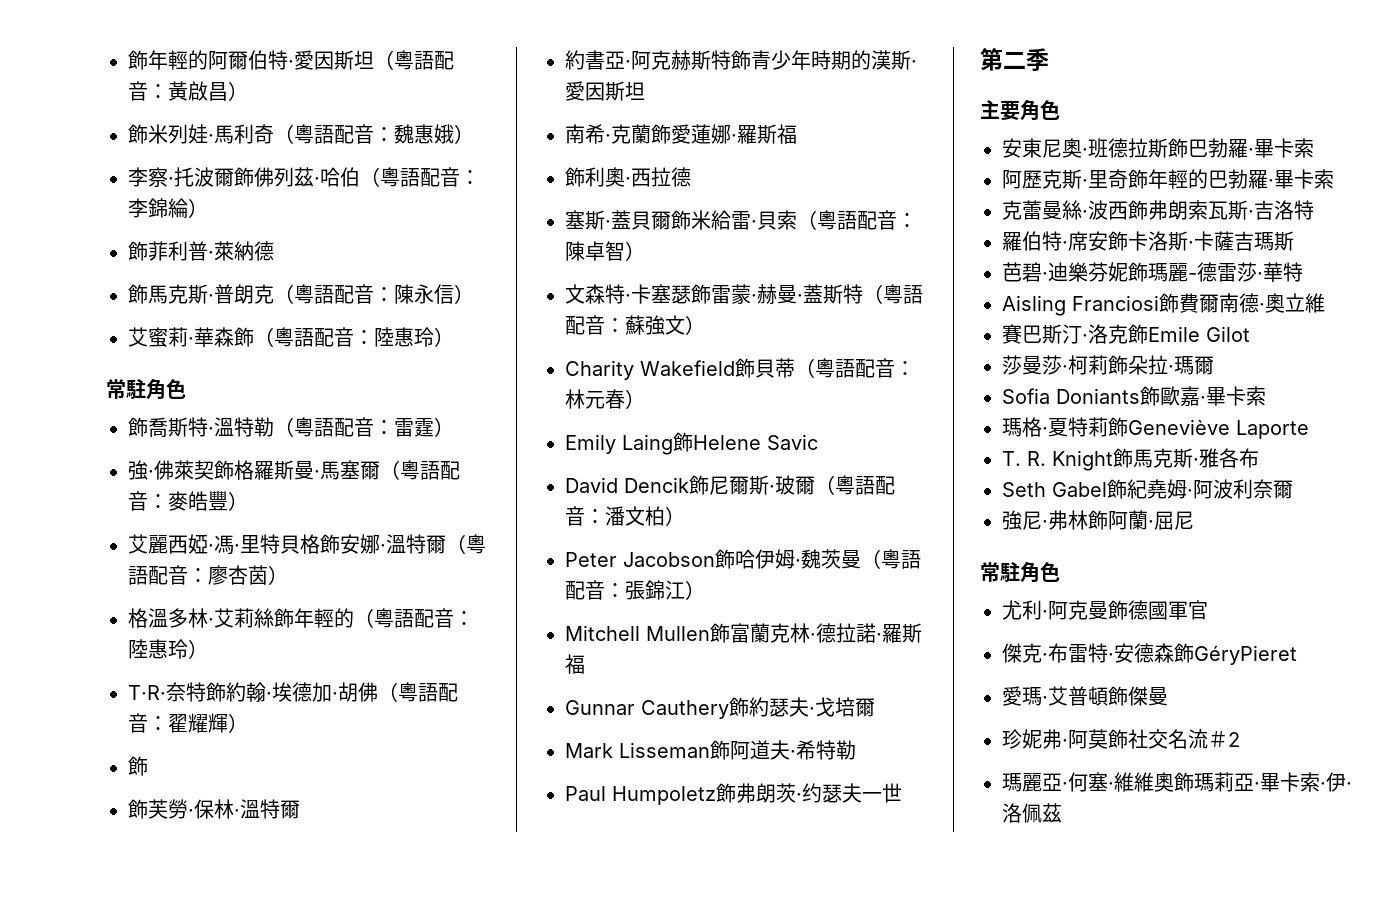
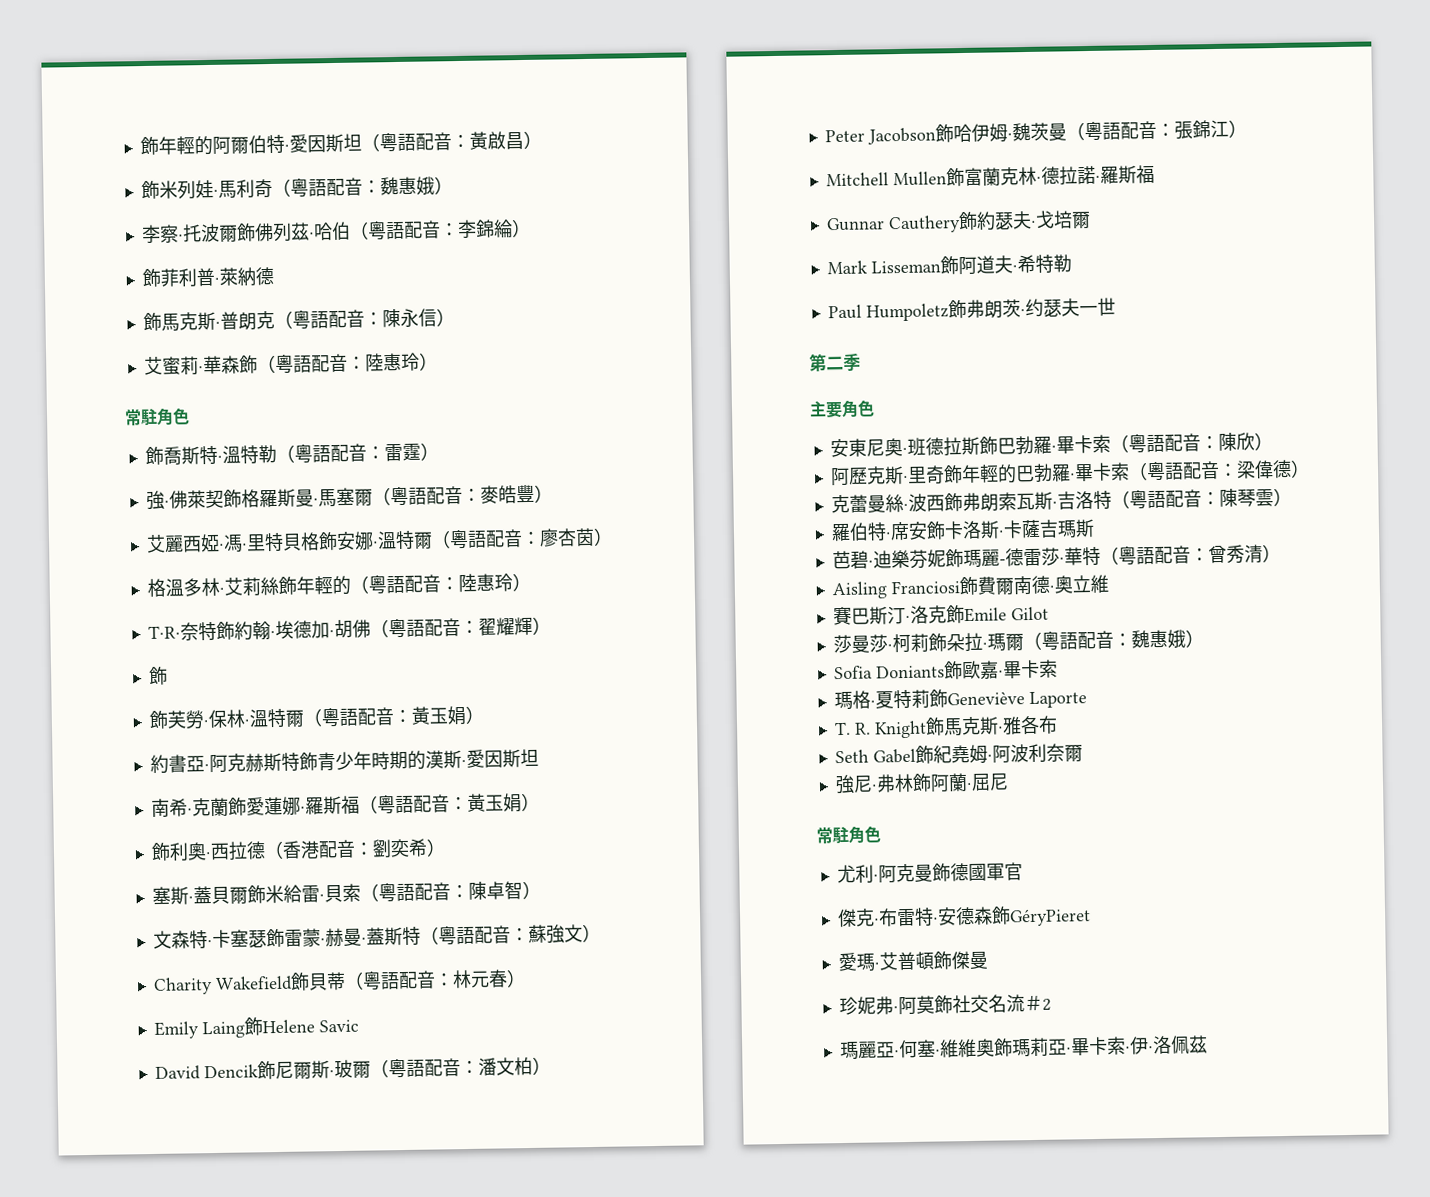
(300, 809) none -> [302,705,484,728] （粵語配音：黃玉娟）
(797, 134) none -> [358,792,540,815] （粵語配音：黃玉娟）
(691, 177) none -> [263,838,446,860] （香港配音：劉奕希）
(1314, 148) none -> [1109,432,1273,454] （粵語配音：陳欣）
(1334, 179) none -> [1127,459,1310,482] （粵語配音：梁偉德）
(1314, 210) none -> [1110,487,1292,510] （粵語配音：陳琴雲）
(1303, 272) none -> [1099,544,1281,566] （粵語配音：曾秀清）
(1214, 365) none -> [1022,629,1204,651] （粵語配音：魏惠娥）

